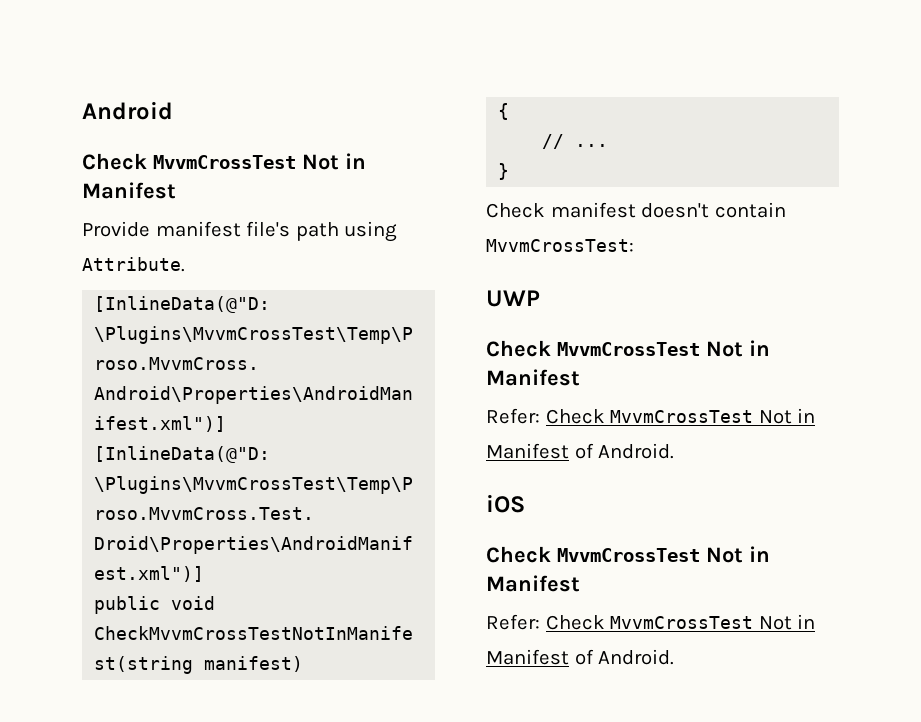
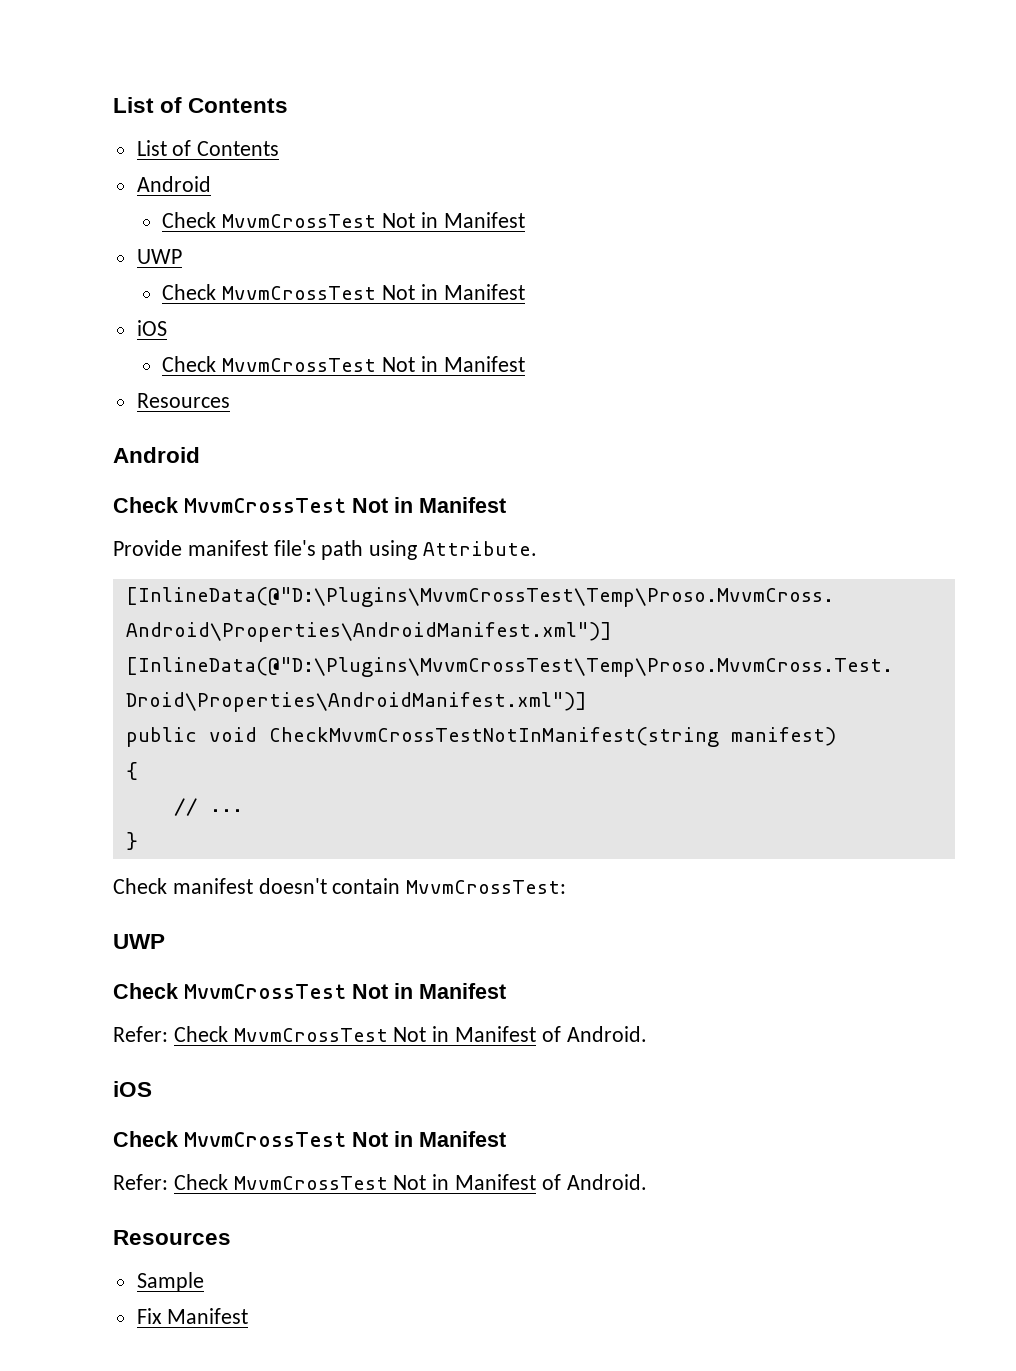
(82, 110) none -> [113,97,289,113] [136,140,280,156] [136,176,211,192] [162,212,525,228] [136,249,182,264] [162,284,525,300] [136,320,167,336] [162,356,525,372] [136,393,230,408] List of Contents // List of Contents // Android // Check MvvmCrossTest Not in Manifest // UWP // Check MvvmCrossTest Not in Manifest // iOS // Check MvvmCrossTest Not in Manifest // Resources //
(675, 657) none -> [113,1230,231,1245] [136,1272,204,1292] [136,1308,249,1324] // Resources // Sample // Fix Manifest

